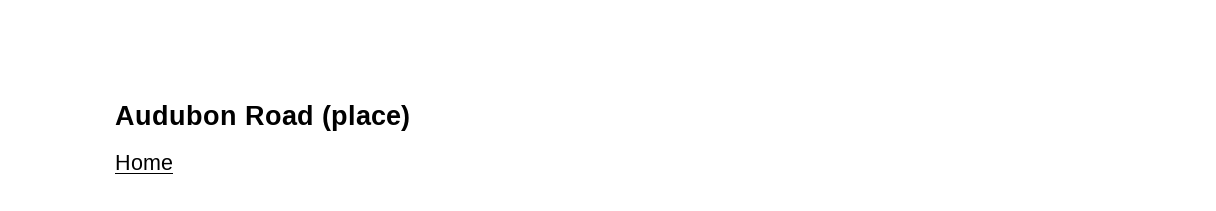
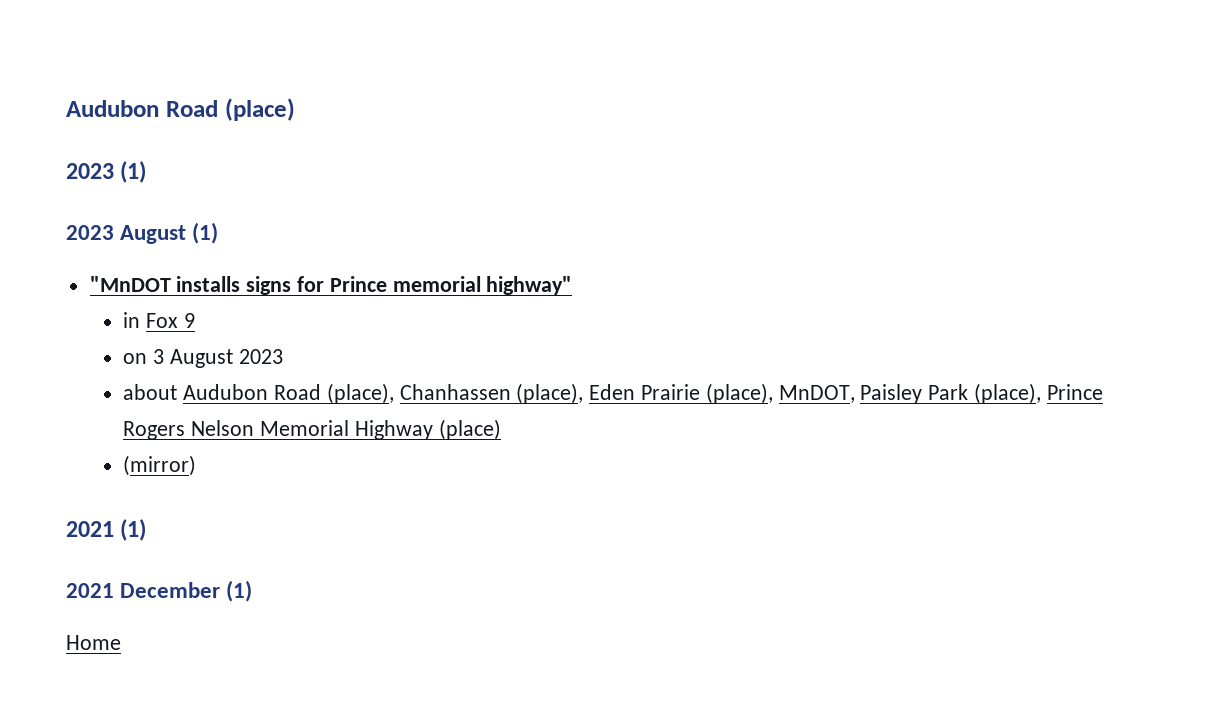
(410, 118) none -> [66,161,147,183] [66,222,219,244] [89,276,573,295] [123,312,196,328] [123,349,283,368] [123,383,1103,404] [123,419,501,440] [123,455,197,476] [66,519,147,541] [66,580,253,602] // 2023 (1) // 2023 August (1) // "MnDOT installs signs for Prince memorial highway" // in Fox 9 // on 3 August 2023 // about Audubon Road (place), Chanhassen (place), Eden Prairie (place), MnDOT, Paisley Park (place), Prince Rogers Nelson Memorial Highway (place) // (mirror) // 2021 (1) // 2021 December (1)

